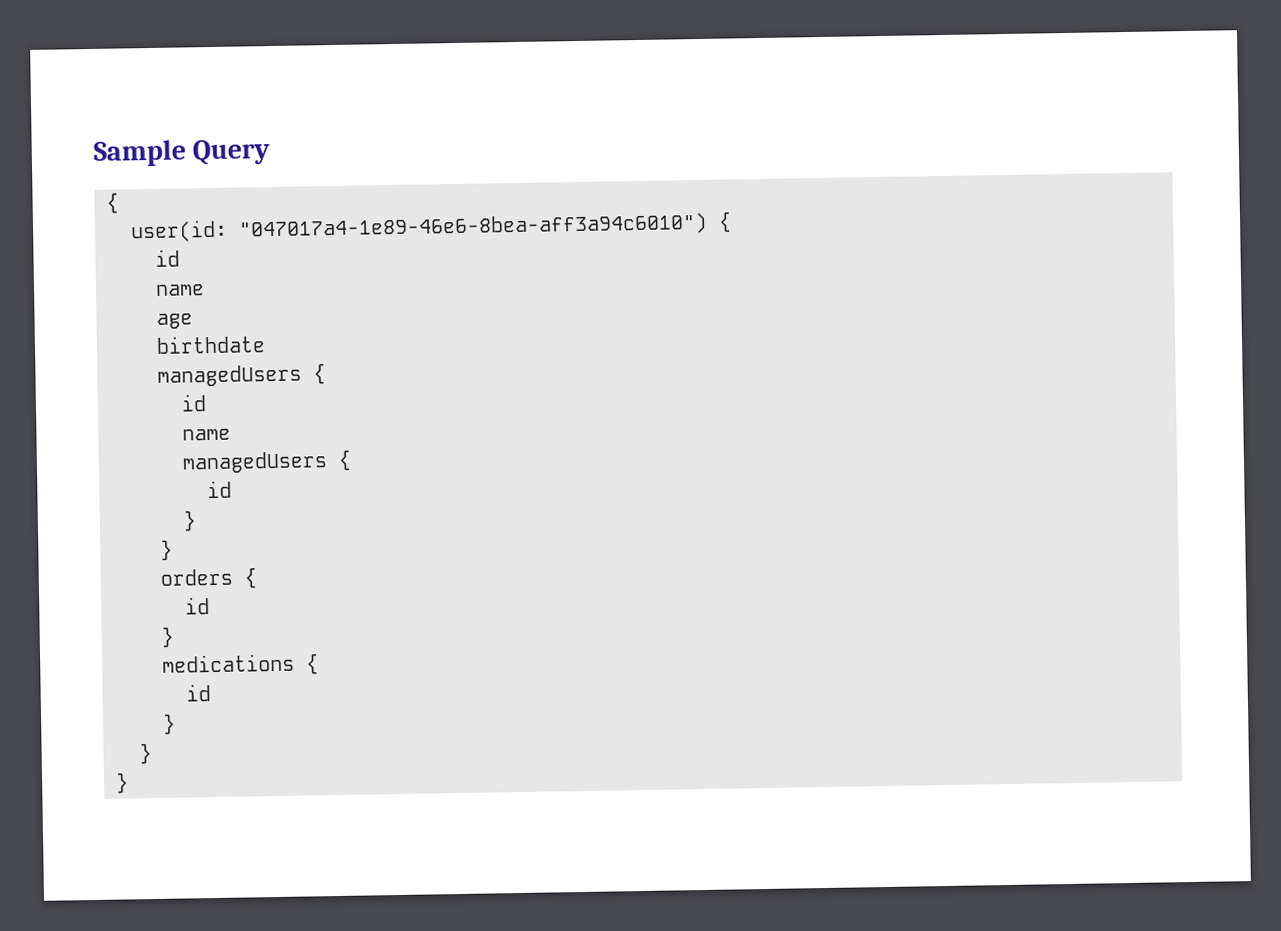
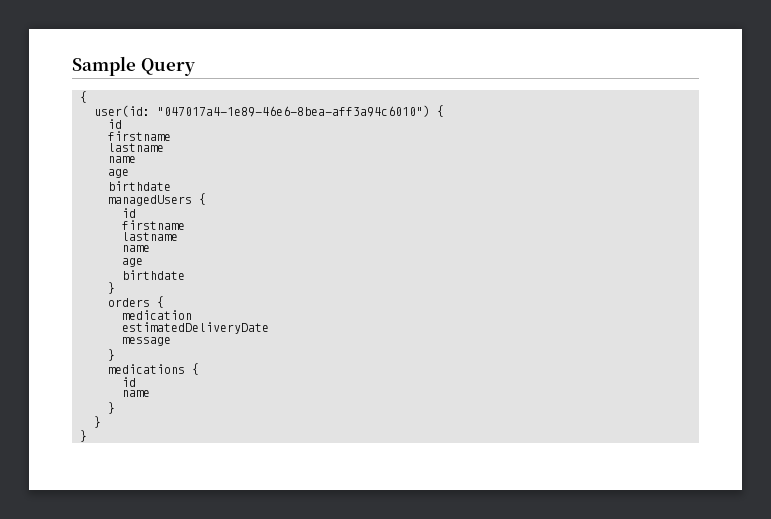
(181, 258) none -> [107,131,171,141] [107,143,164,152] // firstname // lastname
[182,428,232,441] [182,449,353,474] [207,480,233,499] [183,510,198,532] // name // managedUsers { // id // } -> [121,220,185,230] [121,232,178,241] [121,245,150,252] [121,258,143,267] [121,270,185,280] // firstname // lastname // name // age // birthdate
[185,597,211,615] id -> [121,310,192,320] [121,322,269,334] [121,337,171,346] medication // estimatedDeliveryDate // message
(212, 693) none -> [121,390,150,397] // name

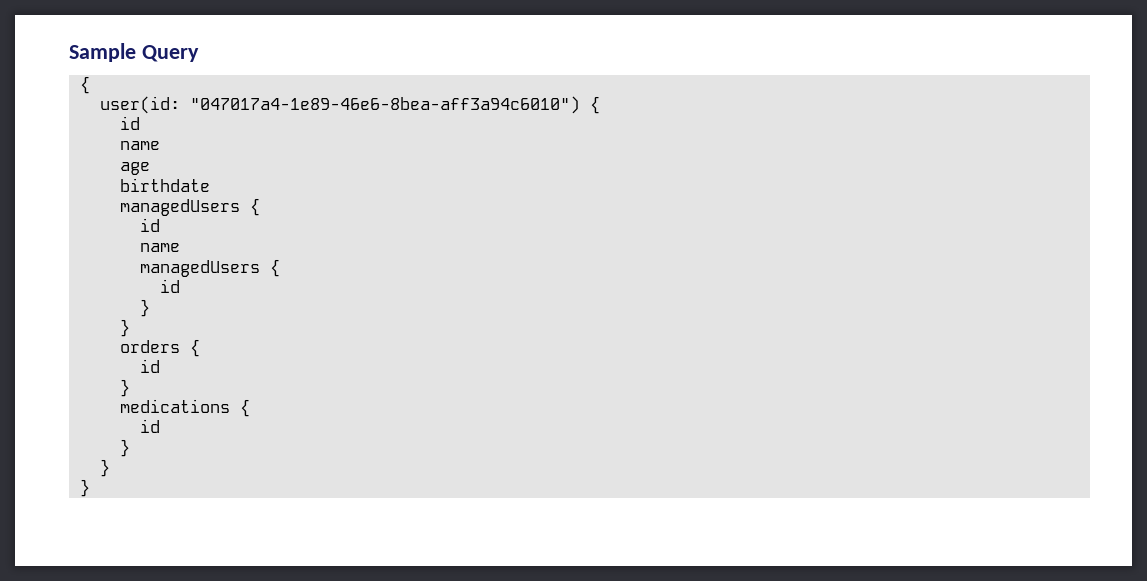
[107,131,171,141] [107,143,164,152] // firstname // lastname -> (140, 123) none
[121,220,185,230] [121,232,178,241] [121,245,150,252] [121,258,143,267] [121,270,185,280] // firstname // lastname // name // age // birthdate -> [139,243,180,252] [139,259,280,277] [159,279,180,293] [139,299,150,317] // name // managedUsers { // id // }
[121,310,192,320] [121,322,269,334] [121,337,171,346] medication // estimatedDeliveryDate // message -> [139,359,160,373] id
[121,390,150,397] // name -> (160, 426) none

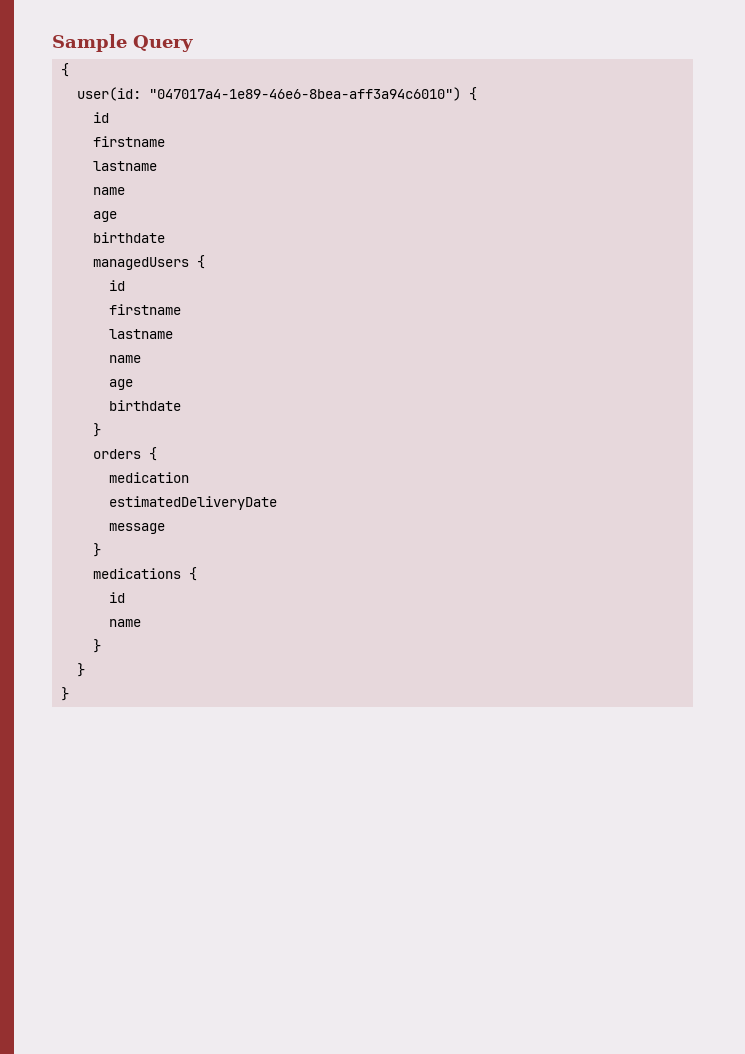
(140, 123) none -> [93,136,166,147] [93,161,158,171] // firstname // lastname
[139,243,180,252] [139,259,280,277] [159,279,180,293] [139,299,150,317] // name // managedUsers { // id // } -> [109,304,182,315] [109,329,174,339] [109,355,142,363] [109,379,134,390] [109,400,182,411] // firstname // lastname // name // age // birthdate
[139,359,160,373] id -> [109,472,190,483] [109,496,278,510] [109,523,166,534] medication // estimatedDeliveryDate // message
(160, 426) none -> [109,619,142,627] // name

